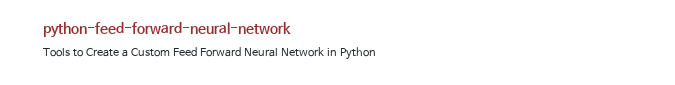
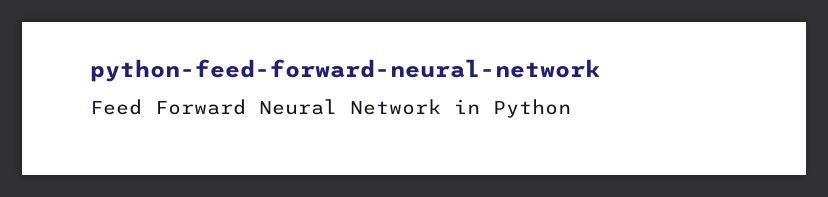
[43,48,170,57] Tools to Create a Custom -> (600, 70) none

